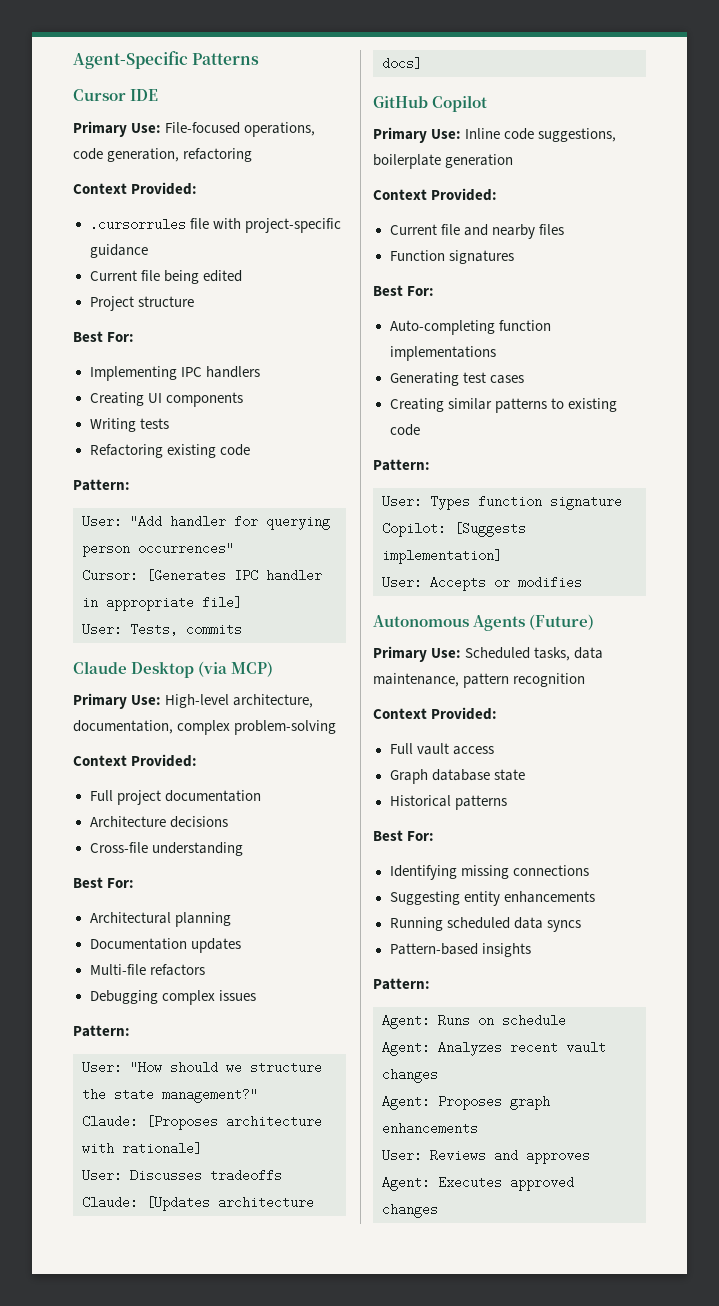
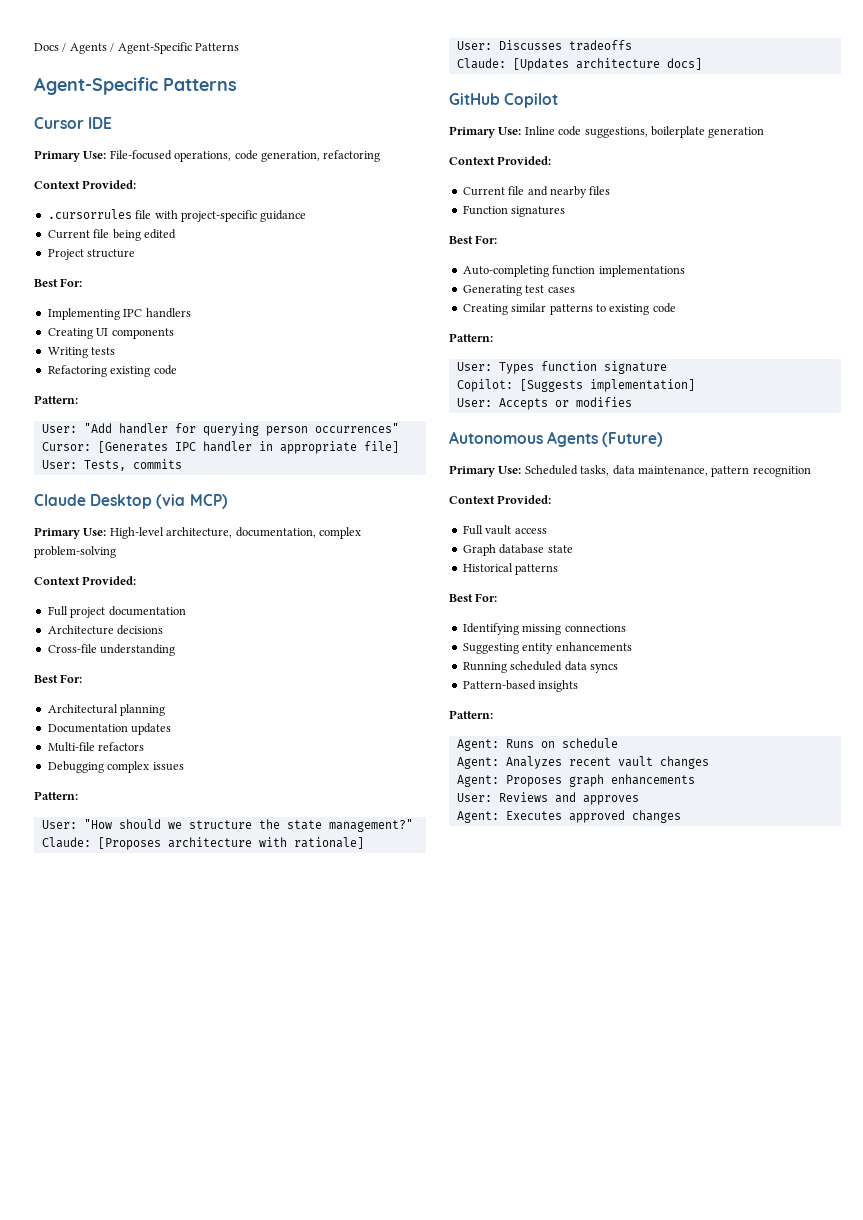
(73, 60) none -> [34,42,239,54] Docs / Agents / Agent-Specific Patterns //

